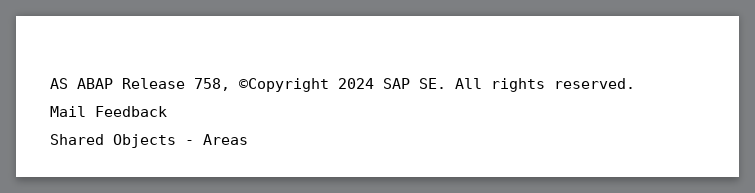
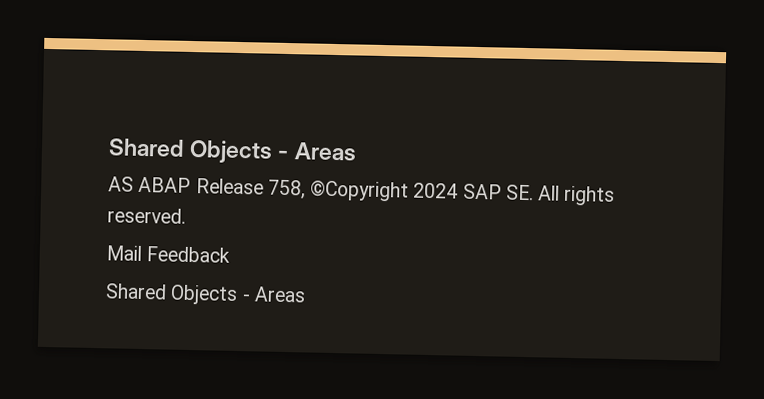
(50, 83) none -> [108,138,357,164] Shared Objects - Areas //

